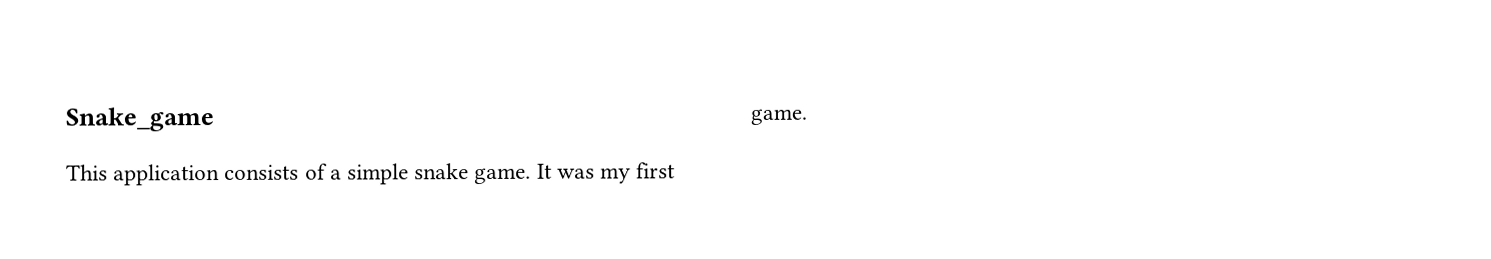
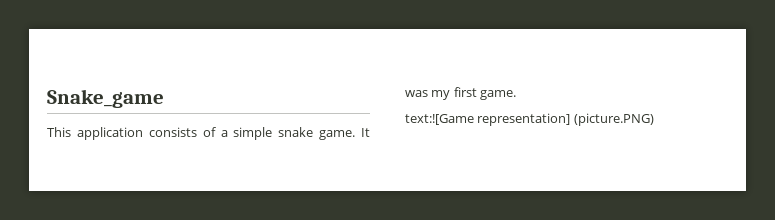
(807, 116) none -> [405,113,654,126] // text:![Game representation] (picture.PNG)

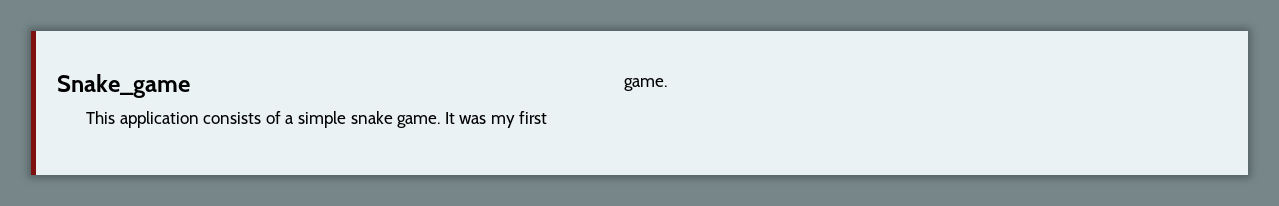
[405,113,654,126] // text:![Game representation] (picture.PNG) -> (667, 84) none

